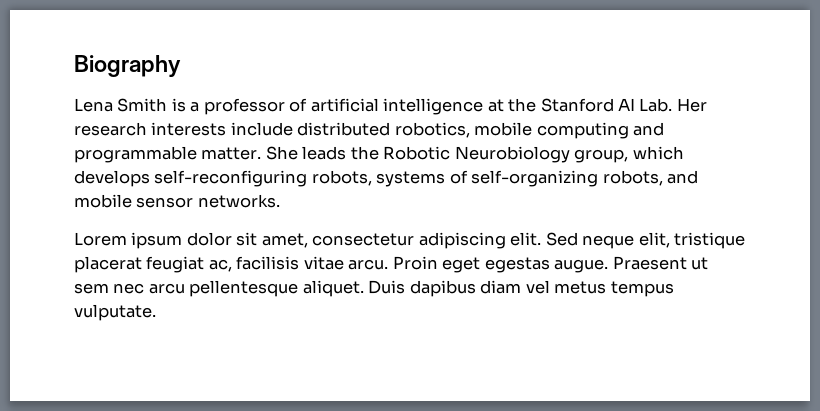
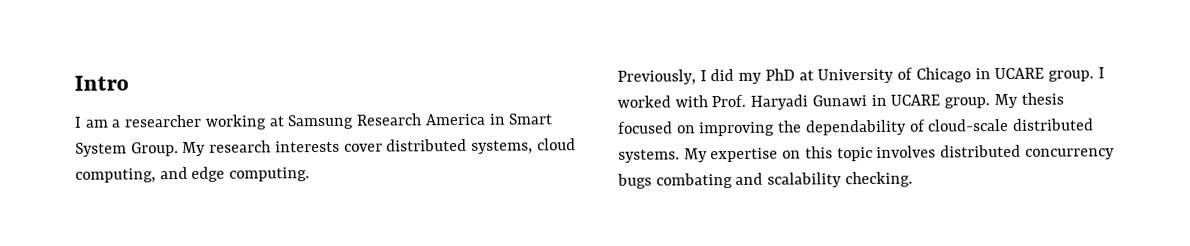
[74,55,181,77] [74,98,707,115] [74,122,665,139] [74,146,684,163] [74,170,699,187] [74,194,280,208] [74,232,746,249] [74,256,709,273] [74,280,674,297] [74,304,156,321] Biography // Lena Smith is a professor of artificial intelligence at the Stanford AI Lab. Her research interests include distributed robotics, mobile computing and programmable matter. She leads the Robotic Neurobiology group, which develops self-reconfiguring robots, systems of self-organizing robots, and mobile sensor networks. // Lorem ipsum dolor sit amet, consectetur adipiscing elit. Sed neque elit, tristique placerat feugiat ac, facilisis vitae arcu. Proin eget egestas augue. Praesent ut sem nec arcu pellentesque aliquet. Duis dapibus diam vel metus tempus vulputate. -> [74,75,129,91] [74,113,554,130] [75,138,576,157] [75,166,311,183] [617,67,1105,85] [617,92,1064,110] [617,118,1095,137] [618,144,1115,163] [617,171,913,189] Intro // I am a researcher working at Samsung Research America in Smart System Group. My research interests cover distributed systems, cloud computing, and edge computing. // Previously, I did my PhD at University of Chicago in UCARE group. I worked with Prof. Haryadi Gunawi in UCARE group. My thesis focused on improving the dependability of cloud-scale distributed systems. My expertise on this topic involves distributed concurrency bugs combating and scalability checking.

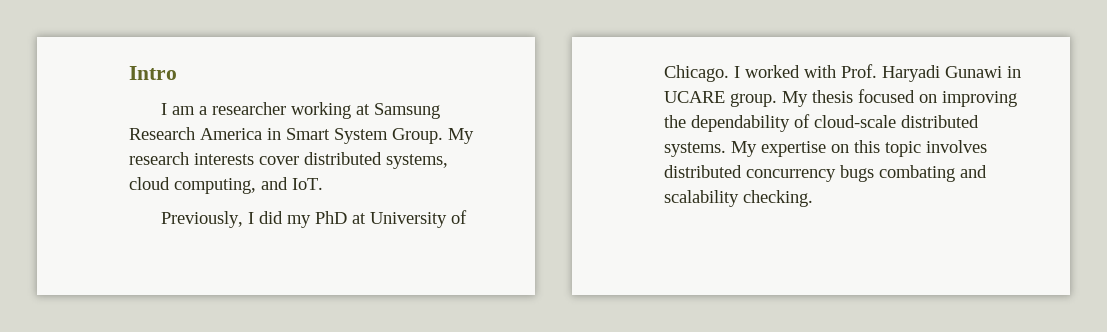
[191,166,311,182] edge computing. -> [292,178,323,190] IoT.
[915,67,1094,83] Chicago in UCARE group. -> [664,65,729,82] Chicago.

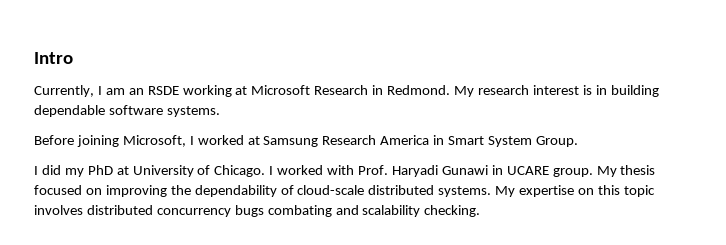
(177, 73) none -> [34,85,94,97] Currently,
[198,102,351,119] a researcher working -> [128,85,659,97] [34,105,220,117] [34,135,244,147] an RSDE working at Microsoft Research in Redmond. My research interest is in building dependable software systems. // Before joining Microsoft, I worked
[448,128,474,144] [129,152,448,169] [129,177,323,194] [160,211,243,228] My research interests cover distributed systems, cloud computing, and IoT. // Previously, -> (578, 141) //

